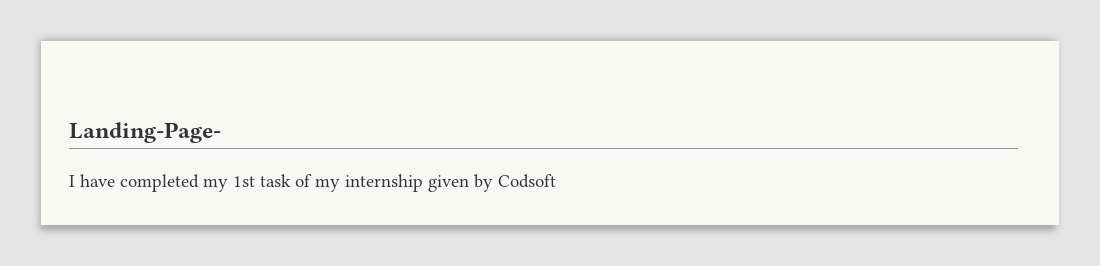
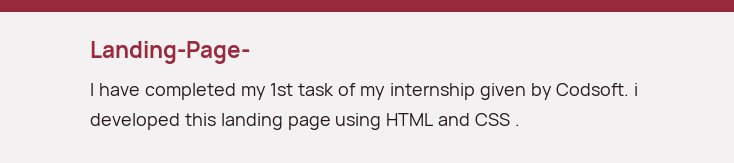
[498,174,556,188] Codsoft -> [556,83,639,96] [90,113,520,130] Codsoft. i developed this landing page using HTML and CSS .

